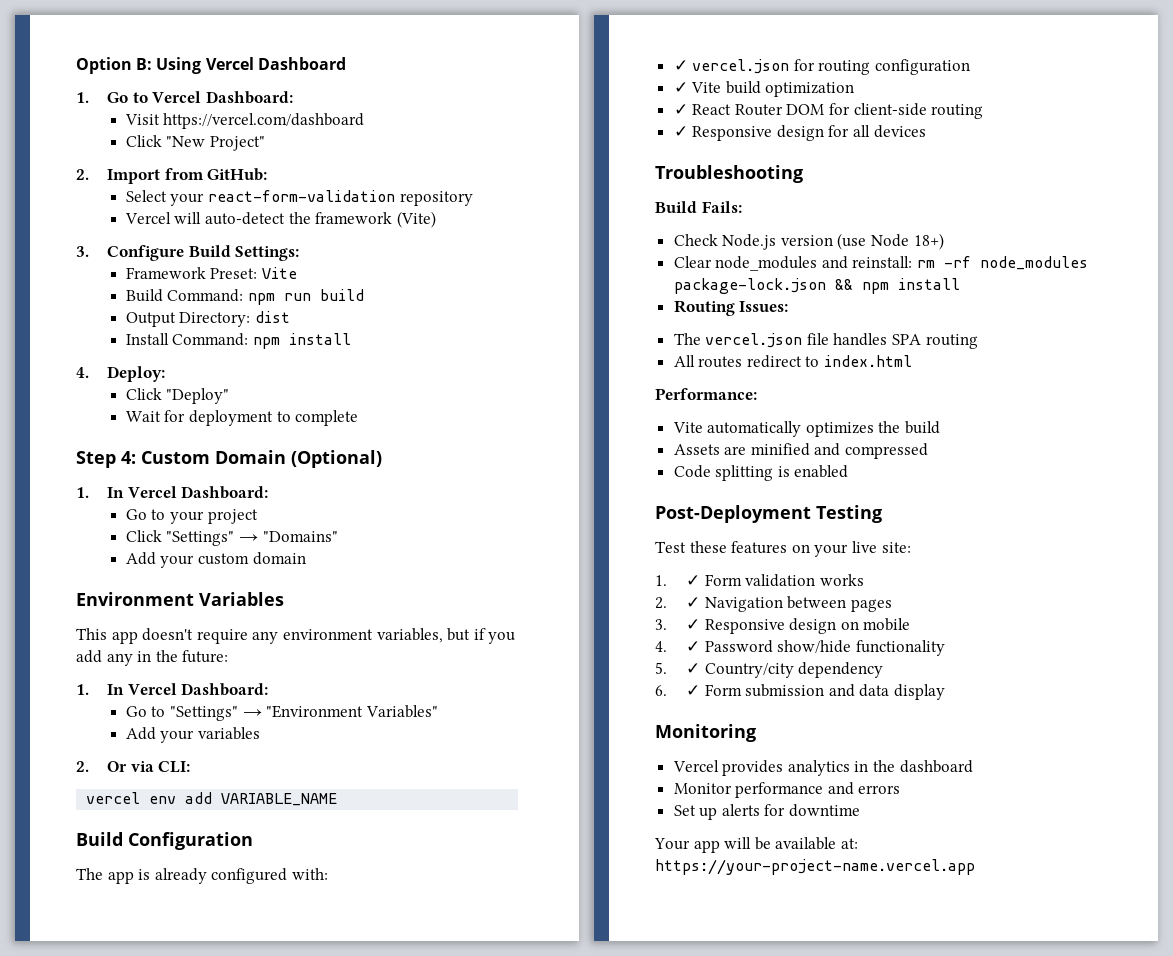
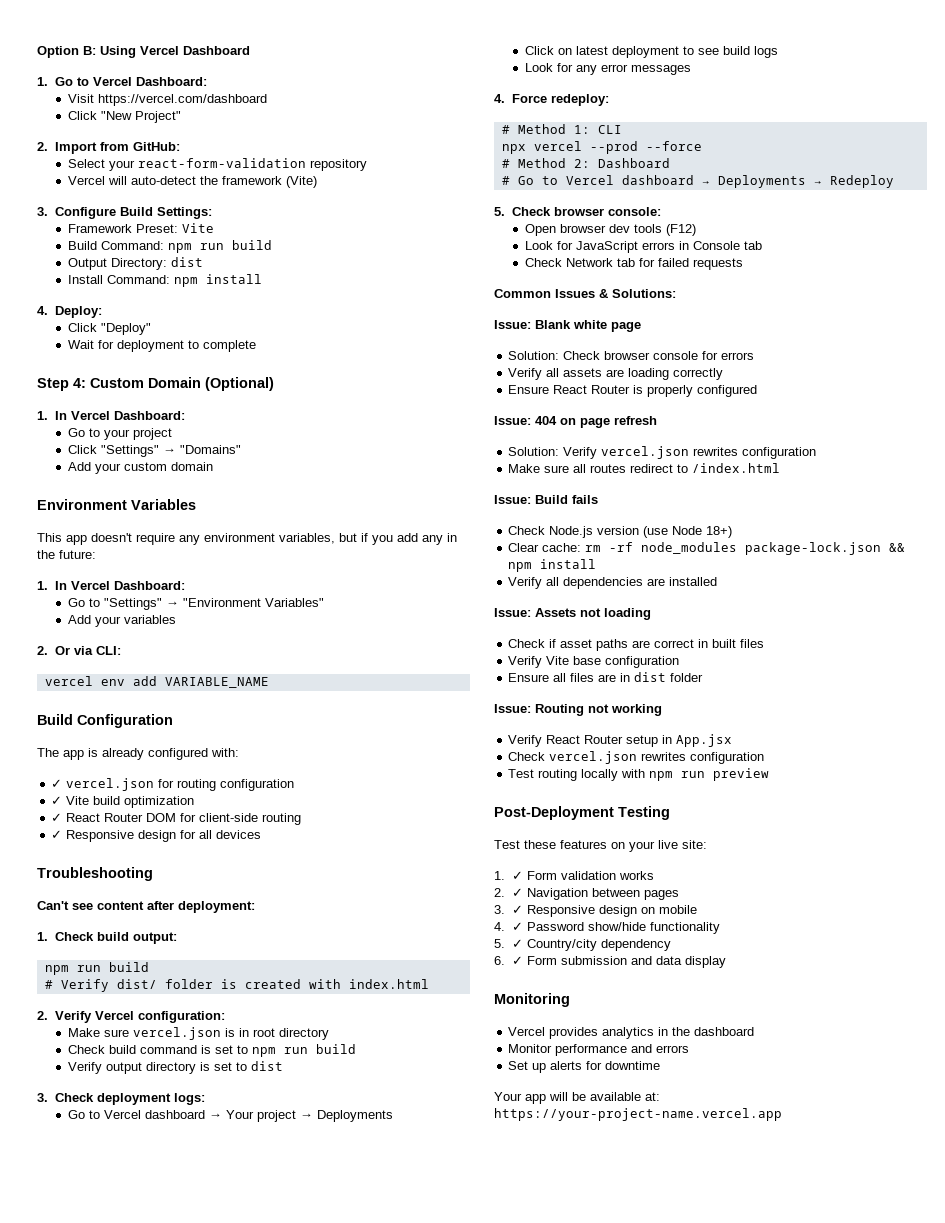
[655,201,742,213] Build Fails: -> [37,901,255,913] [37,932,177,944] [44,962,149,975] [44,979,429,992] [37,1011,225,1023] [67,1027,329,1040] [67,1044,356,1057] [67,1061,283,1074] [37,1093,205,1105] [67,1110,393,1122] [524,46,778,58] [524,63,691,75] [494,94,609,106] [501,124,622,134] [501,141,702,154] [501,158,670,168] [501,175,894,188] [494,207,661,216] [524,224,696,236] [524,241,762,253] [524,258,743,270] [494,289,676,298] [494,320,641,332] [508,351,755,360] [508,368,724,380] [508,385,758,397] [494,416,657,428] [508,446,817,459] [508,463,781,473] [494,495,598,504] Can't see content after deployment: // 1. Check build output: // npm run build // # Verify dist/ folder is created with index.html // 2. Verify Vercel configuration: // Make sure vercel.json is in root directory // Check build command is set to npm run build // Verify output directory is set to dist // 3. Check deployment logs: // Go to Vercel dashboard → Your project → Deployments // Click on latest deployment to see build logs // Look for any error messages // 4. Force redeploy: // # Method 1: CLI // npx vercel --prod --force // # Method 2: Dashboard // # Go to Vercel dashboard → Deployments → Redeploy // 5. Check browser console: // Open browser dev tools (F12) // Look for JavaScript errors in Console tab // Check Network tab for failed requests // Common Issues & Solutions: // Issue: Blank white page // Solution: Check browser console for errors // Verify all assets are loading correctly // Ensure React Router is properly configured // Issue: 404 on page refresh // Solution: Verify vercel.json rewrites configuration // Make sure all routes redirect to /index.html // Issue: Build fails
[715,256,913,271] node_modules and reinstall: -> [542,543,582,552] cache:
[673,300,789,316] [673,333,978,349] [673,355,913,368] [655,388,757,400] [672,421,941,437] [673,443,929,459] [673,465,849,481] Routing Issues: // The vercel.json file handles SPA routing // All routes redirect to index.html // Performance: // Vite automatically optimizes the build // Assets are minified and compressed // Code splitting is enabled -> [508,577,718,589] [494,608,651,620] [508,639,765,651] [508,656,680,668] [508,672,704,682] [494,704,662,716] [508,734,733,747] [508,751,765,764] [508,768,770,781] Verify all dependencies are installed // Issue: Assets not loading // Check if asset paths are correct in built files // Verify Vite base configuration // Ensure all files are in dist folder // Issue: Routing not working // Verify React Router setup in App.jsx // Check vercel.json rewrites configuration // Test routing locally with npm run preview

